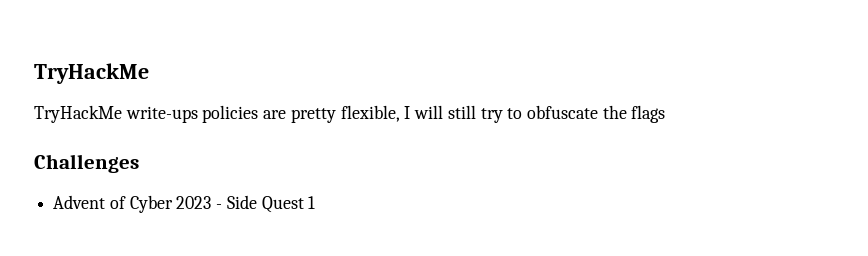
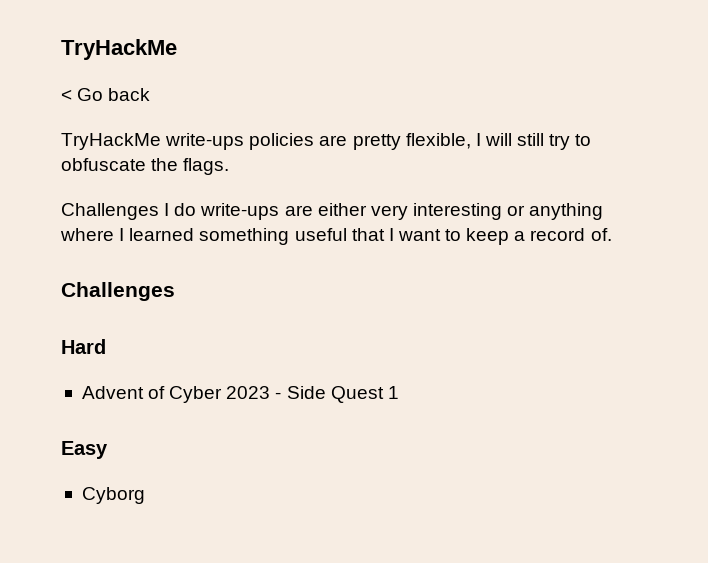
[34,63,149,84] TryHackMe -> [61,39,177,60] [61,88,151,101] TryHackMe // < Go back
[631,105,666,123] [34,154,139,173] flags // Challenges -> [183,158,230,175] [61,203,604,220] [60,228,612,245] [61,282,175,301] [61,339,106,354] flags. // Challenges I do write-ups are either very interesting or anything where I learned something useful that I want to keep a record of. // Challenges // Hard
(316, 202) none -> [61,441,108,459] [81,487,145,504] // Easy // Cyborg

